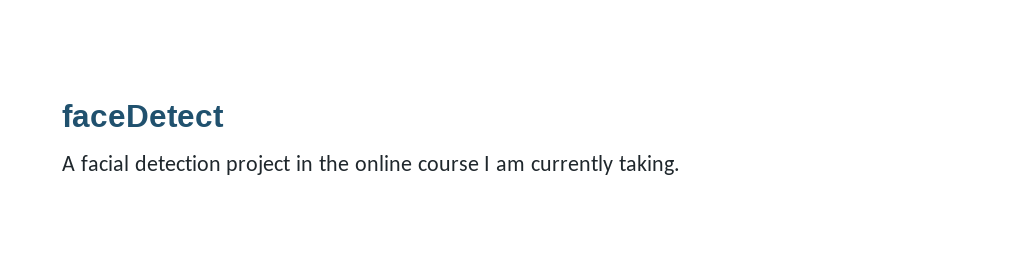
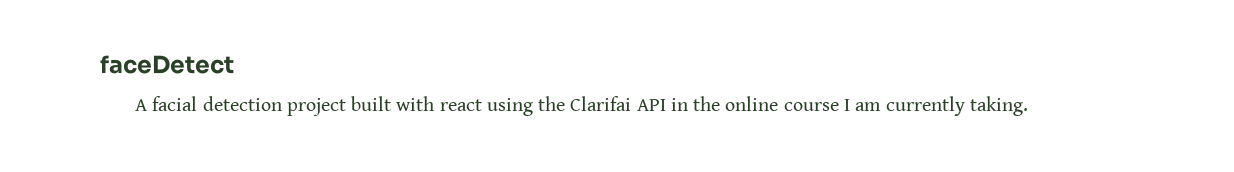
(291, 165) none -> [351,96,666,116] built with react using the Clarifai API

